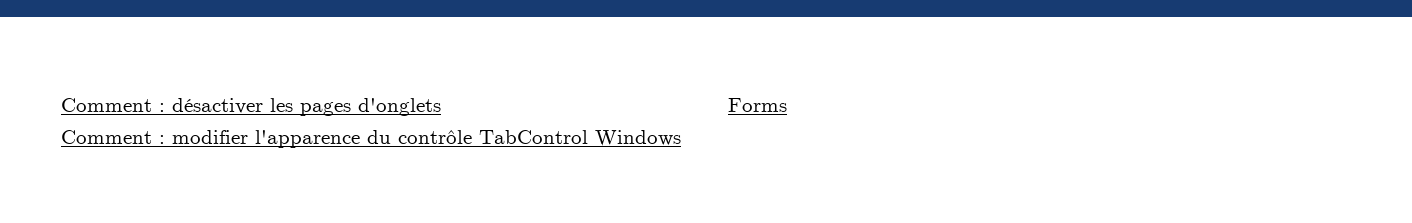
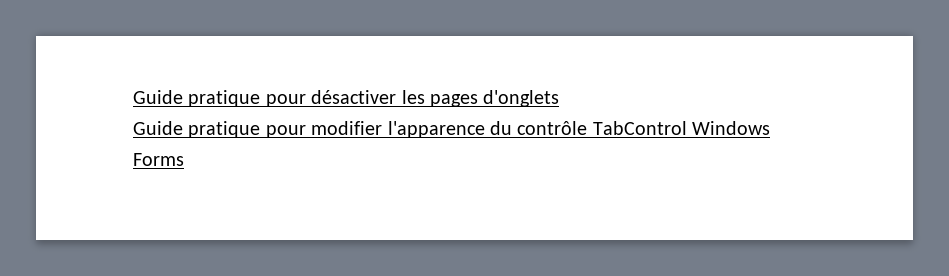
[61,98,165,112] Comment : -> [133,90,306,107] Guide pratique pour
[61,130,165,144] Comment : -> [133,121,306,138] Guide pratique pour

